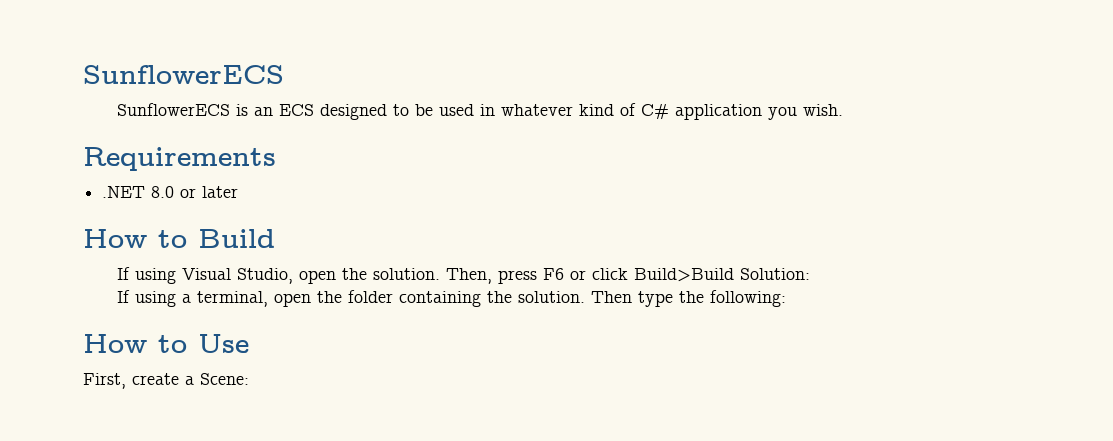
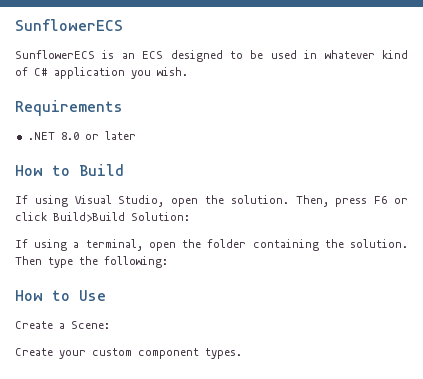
[83,373,179,389] First, create -> [15,321,53,329] Create
(249, 379) none -> [15,348,242,359] // Create your custom component types.

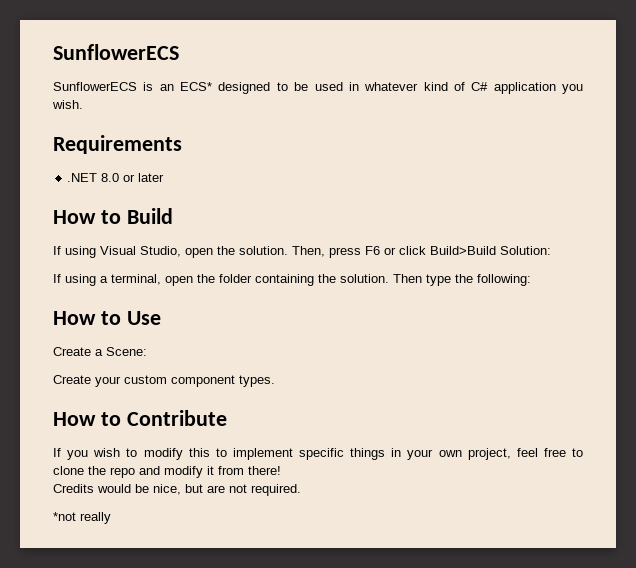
[142,51,164,59] ECS -> [180,82,213,91] ECS*
(242, 353) none -> [53,410,227,426] [53,448,583,460] [53,466,281,478] [53,484,301,496] [53,512,111,524] // How to Contribute // If you wish to modify this to implement specific things in your own project, feel free to clone the repo and modify it from there! // Credits would be nice, but are not required. // *not really

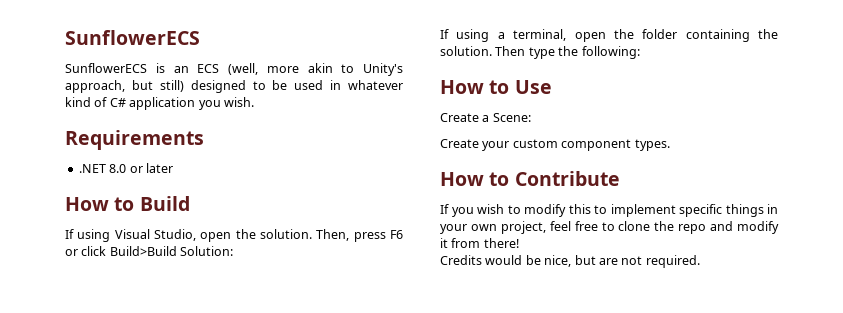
[180,82,213,91] ECS* -> [197,63,403,76] [65,80,184,93] ECS (well, more akin to Unity's approach, but still)
[53,512,111,524] // *not really -> (700, 261) none

